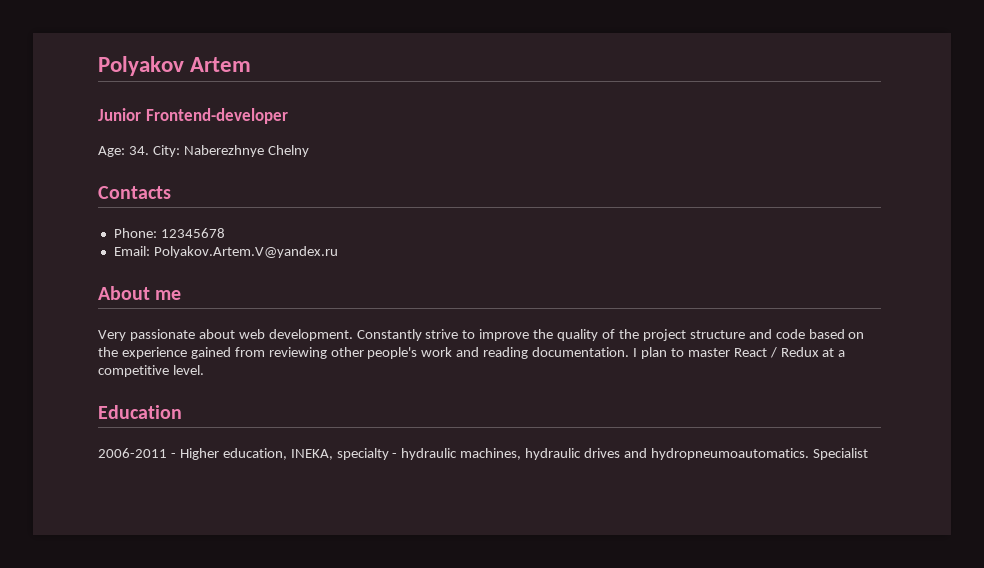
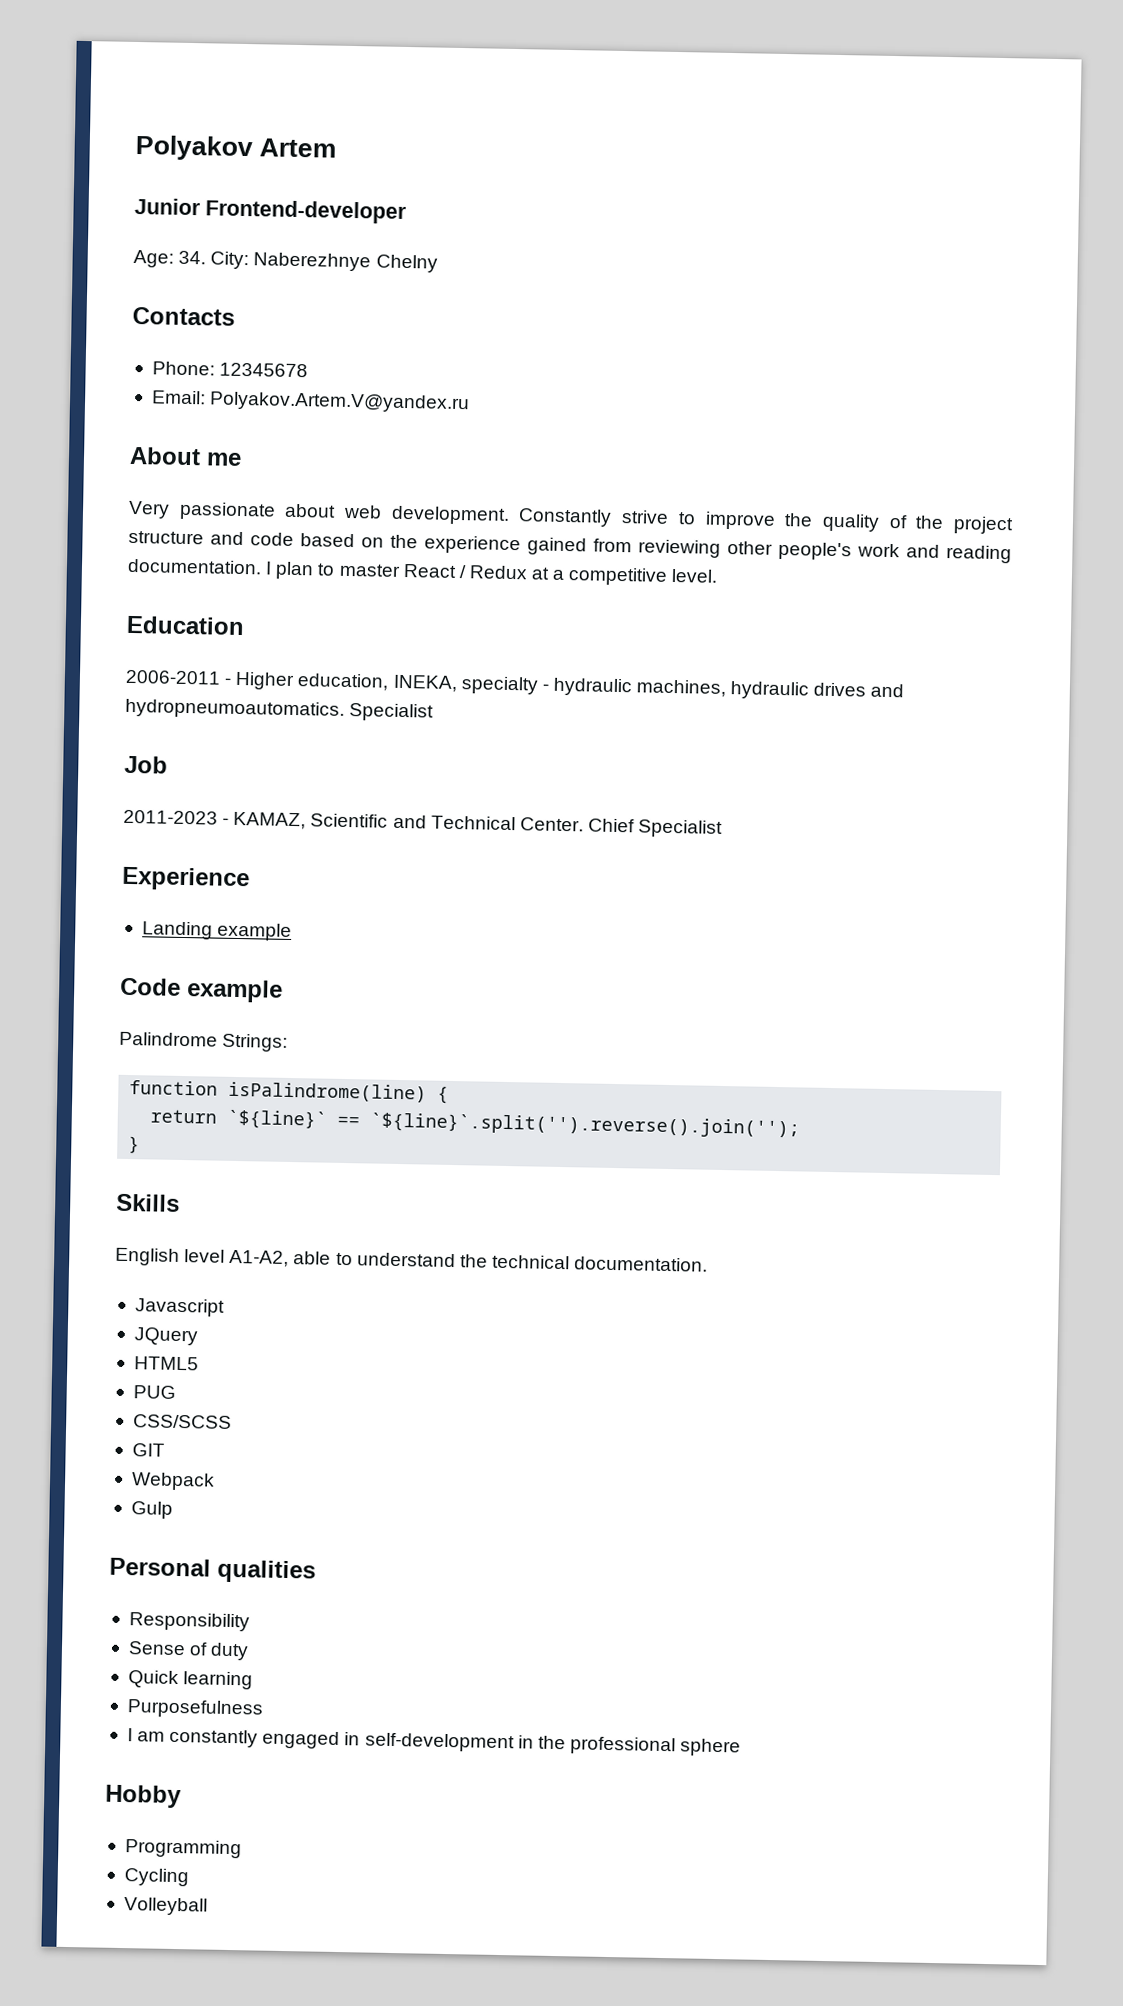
(868, 454) none -> [124,755,168,774] [123,809,724,838] [122,866,250,892] [141,921,293,942] [120,977,283,1003] [119,1031,289,1052] [129,1080,450,1104] [150,1109,801,1139] [128,1136,141,1154] [116,1193,180,1212] [115,1247,709,1272] [134,1298,225,1317] [133,1327,198,1346] [133,1356,199,1371] [132,1385,176,1399] [132,1414,232,1429] [131,1443,165,1457] [130,1472,215,1491] [130,1501,173,1519] [109,1557,316,1584] [128,1612,250,1632] [127,1641,250,1661] [127,1670,254,1690] [126,1699,264,1719] [126,1728,742,1757] [105,1784,182,1809] [124,1839,242,1859] [123,1868,189,1887] [123,1897,208,1916] // Job // 2011-2023 - KAMAZ, Scientific and Technical Center. Chief Specialist // Experience // Landing example // Code example // Palindrome Strings: // function isPalindrome(line) { // return `${line}` == `${line}`.split('').reverse().join(''); // } // Skills // English level A1-A2, able to understand the technical documentation. // Javascript // JQuery // HTML5 // PUG // CSS/SCSS // GIT // Webpack // Gulp // Personal qualities // Responsibility // Sense of duty // Quick learning // Purposefulness // I am constantly engaged in self-development in the professional sphere // Hobby // Programming // Cycling // Volleyball

